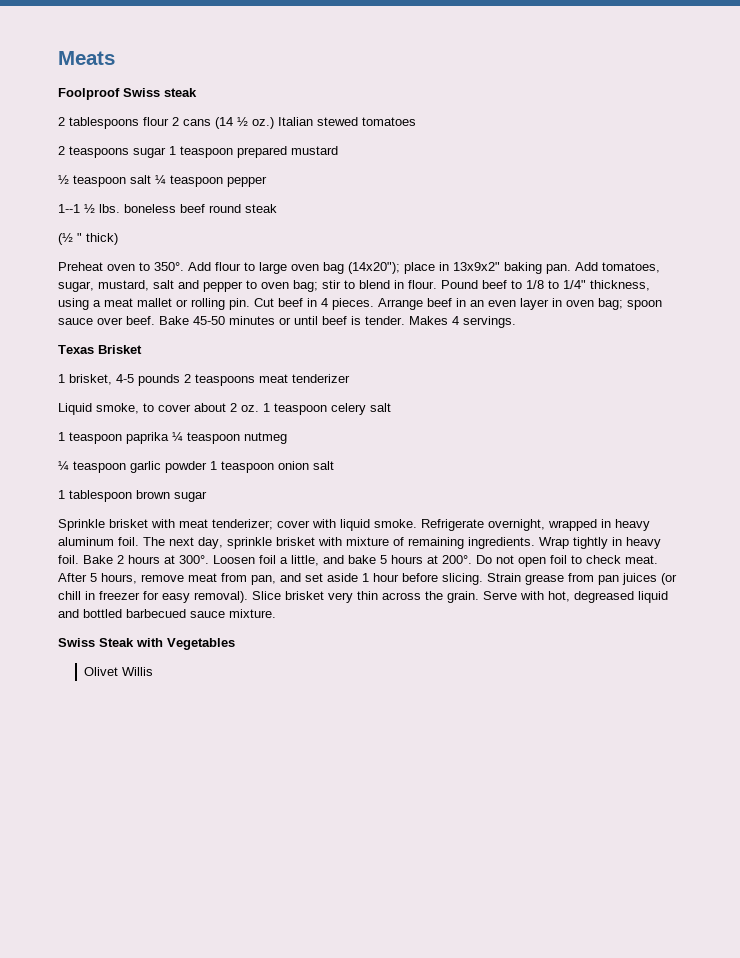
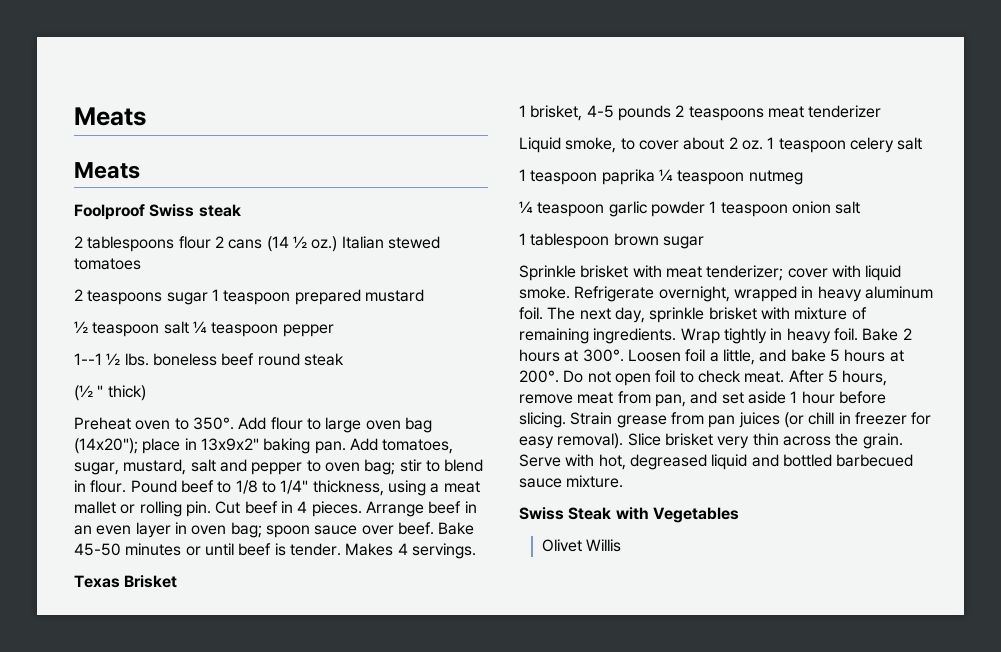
[58,51,115,65] Meats -> [74,107,146,126] [74,162,140,179] Meats // Meats

